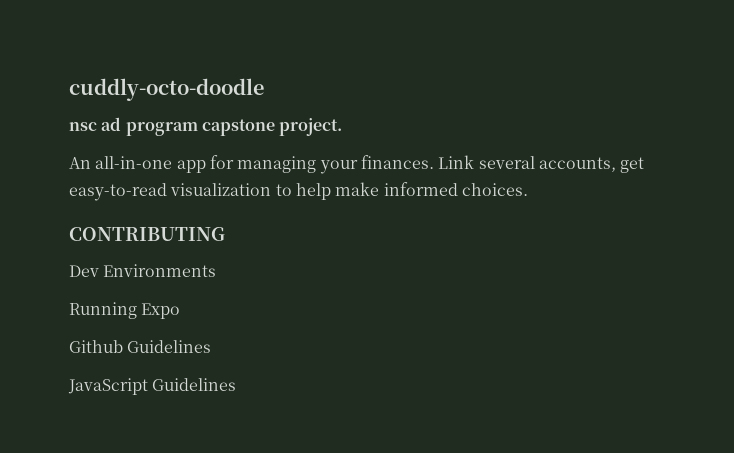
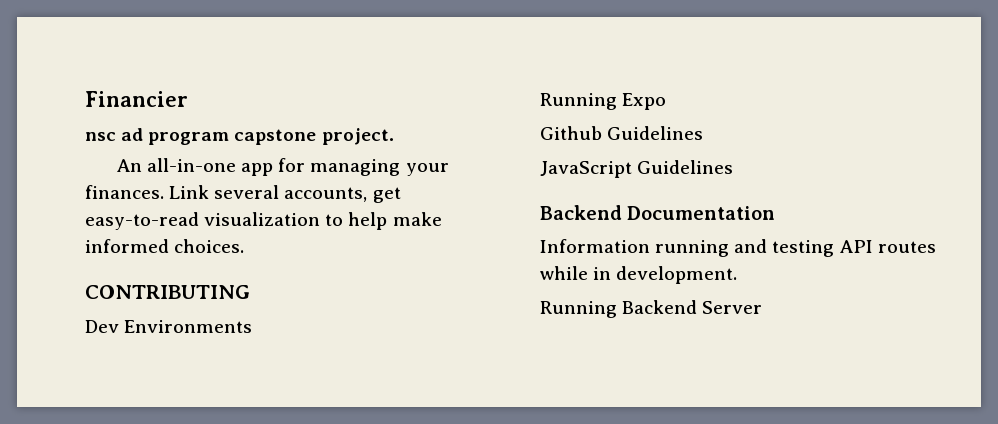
[69,78,264,101] cuddly-octo-doodle -> [85,91,188,107] Financier
(237, 384) none -> [540,205,776,220] [540,239,936,257] [540,266,738,284] [540,300,763,318] // Backend Documentation // Information running and testing API routes while in development. // Running Backend Server

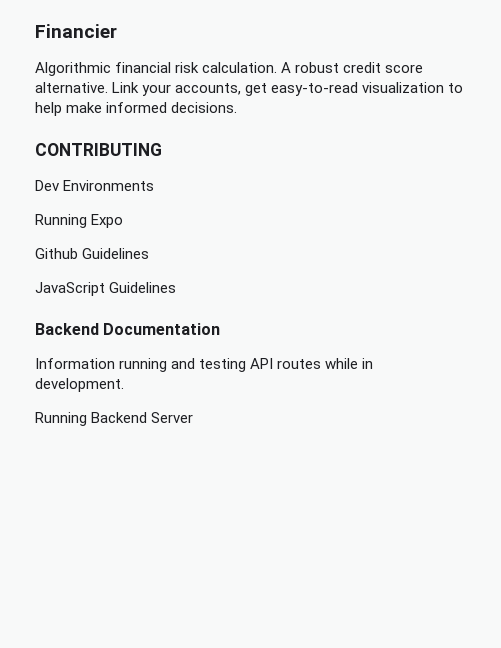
[85,128,394,145] [116,158,449,176] [85,185,280,199] nsc ad program capstone project. // An all-in-one app for managing your finances. Link several -> [35,62,424,76] [35,82,172,96] Algorithmic financial risk calculation. A robust credit score alternative. Link your
[174,239,245,253] choices. -> [171,102,238,113] decisions.

